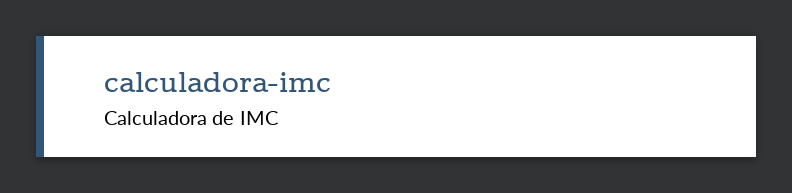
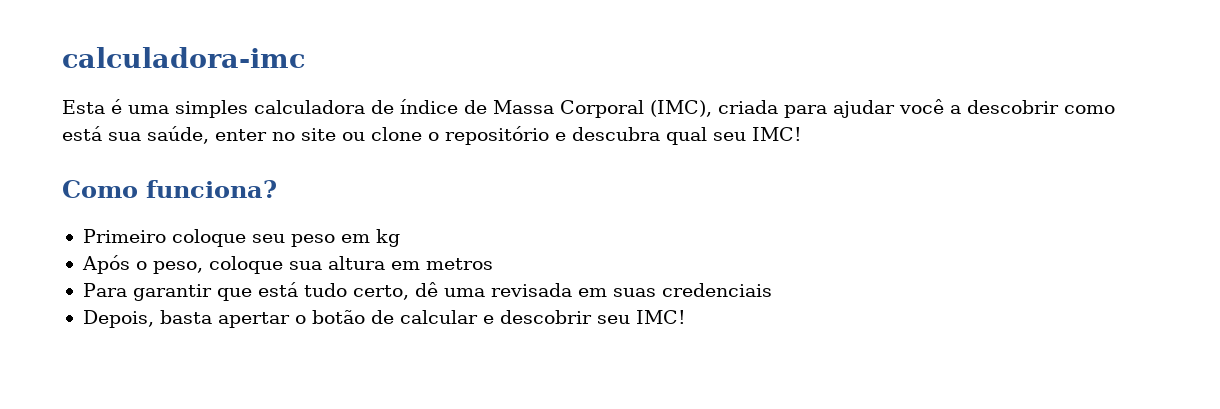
[104,111,278,125] Calculadora de IMC -> [62,99,1115,118] [62,126,802,145] [62,180,277,198] [82,229,400,247] [81,255,493,274] [82,282,772,301] [82,310,686,328] Esta é uma simples calculadora de índice de Massa Corporal (IMC), criada para ajudar você a descobrir como está sua saúde, enter no site ou clone o repositório e descubra qual seu IMC! // Como funciona? // Primeiro coloque seu peso em kg // Após o peso, coloque sua altura em metros // Para garantir que está tudo certo, dê uma revisada em suas credenciais // Depois, basta apertar o botão de calcular e descobrir seu IMC!

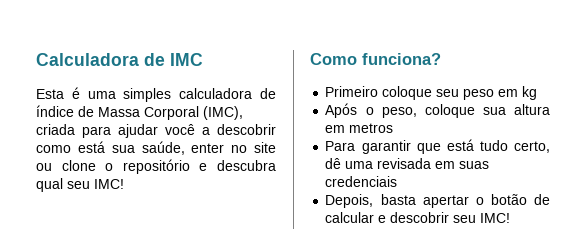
[62,47,305,68] calculadora-imc -> [36,53,203,66] Calculadora de IMC

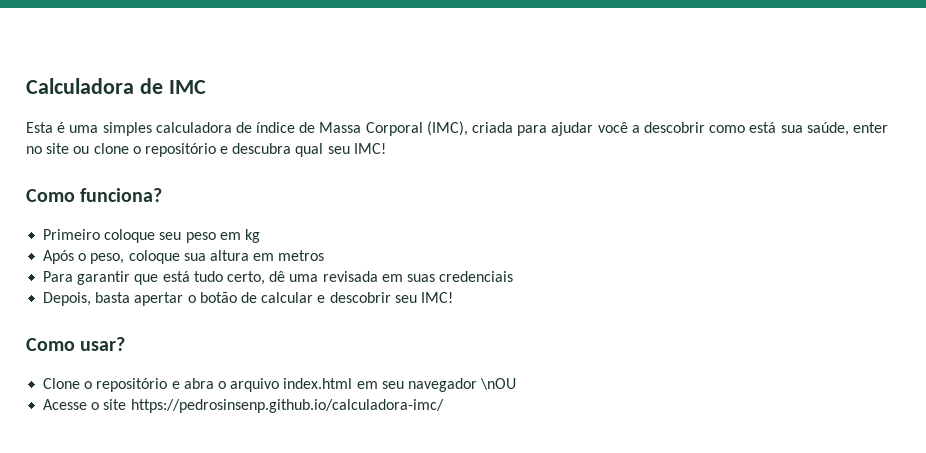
(511, 218) none -> [26,337,126,351] [43,378,517,392] [43,399,444,413] // Como usar? // Clone o repositório e abra o arquivo index.html em seu navegador \nOU // Acesse o site https://pedrosinsenp.github.io/calculadora-imc/

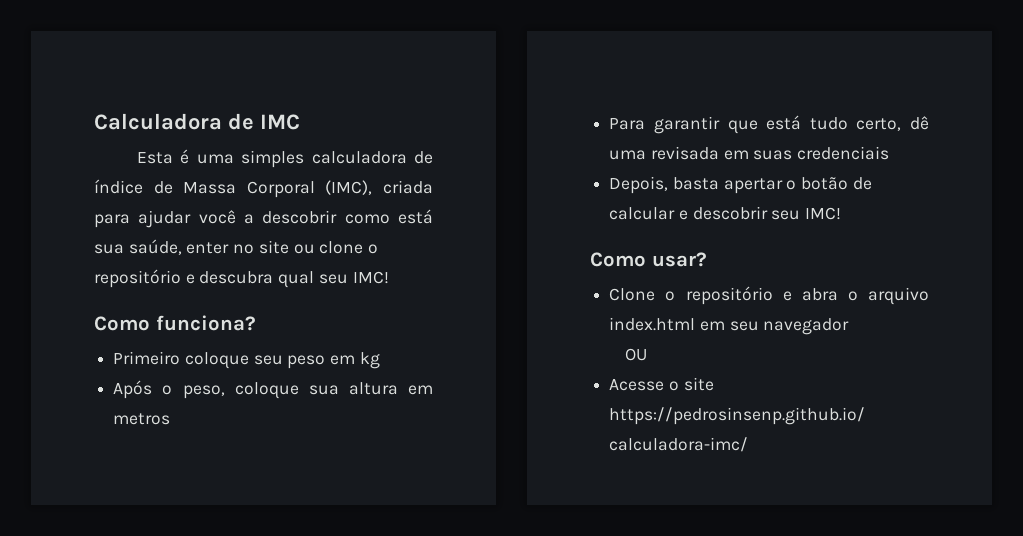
[480,378,517,390] \nOU -> [624,348,647,361] // OU

